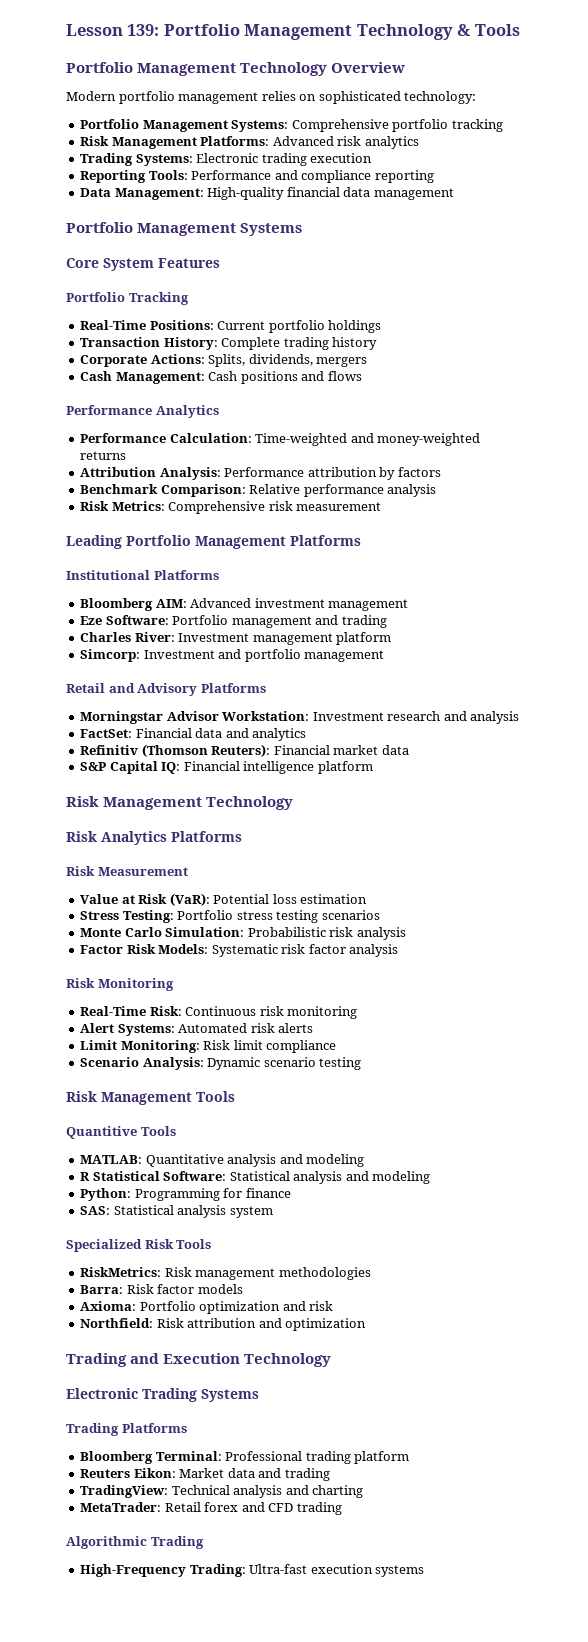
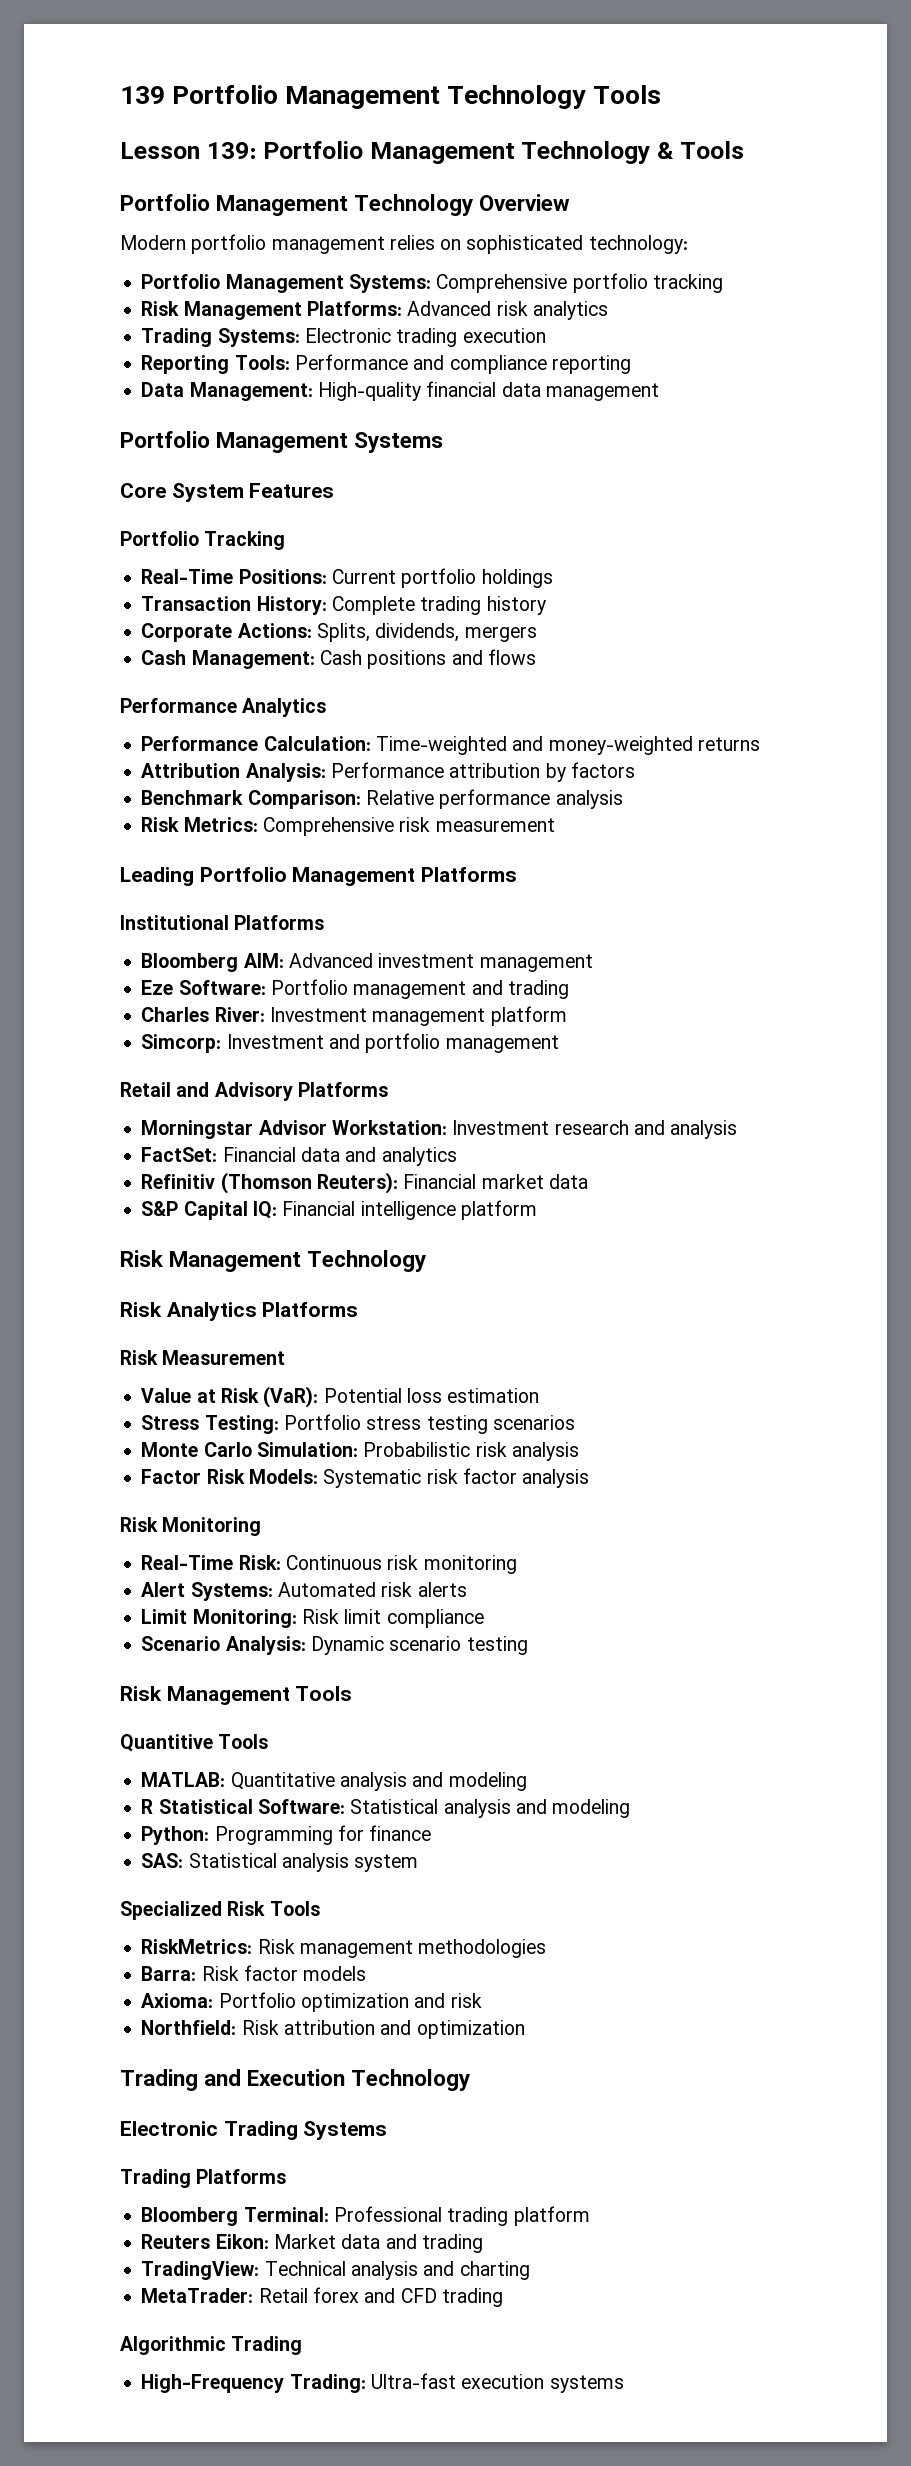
(66, 30) none -> [120,85,661,109] 139 Portfolio Management Technology Tools //

